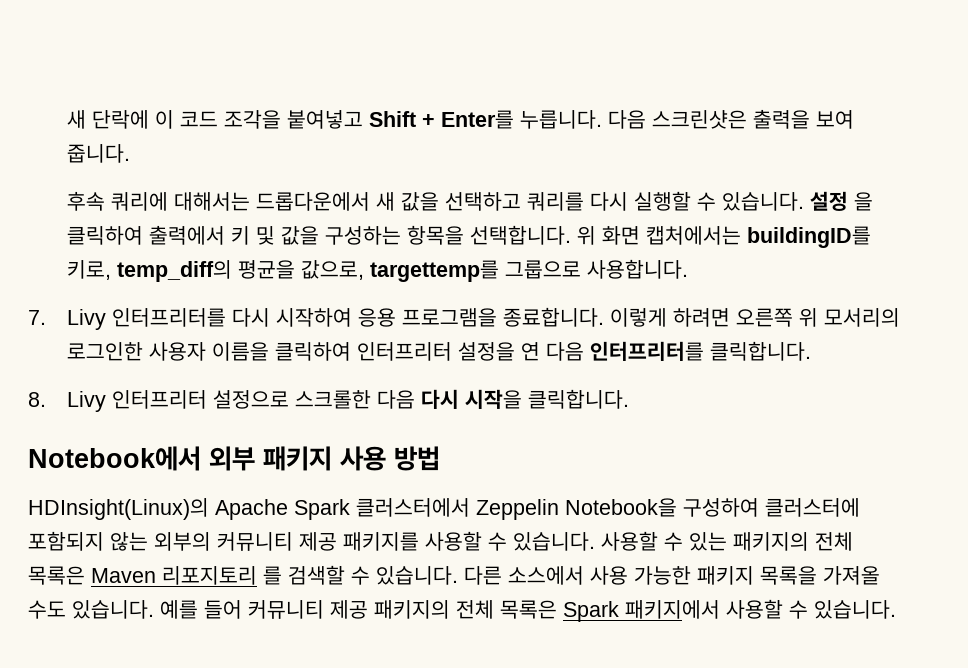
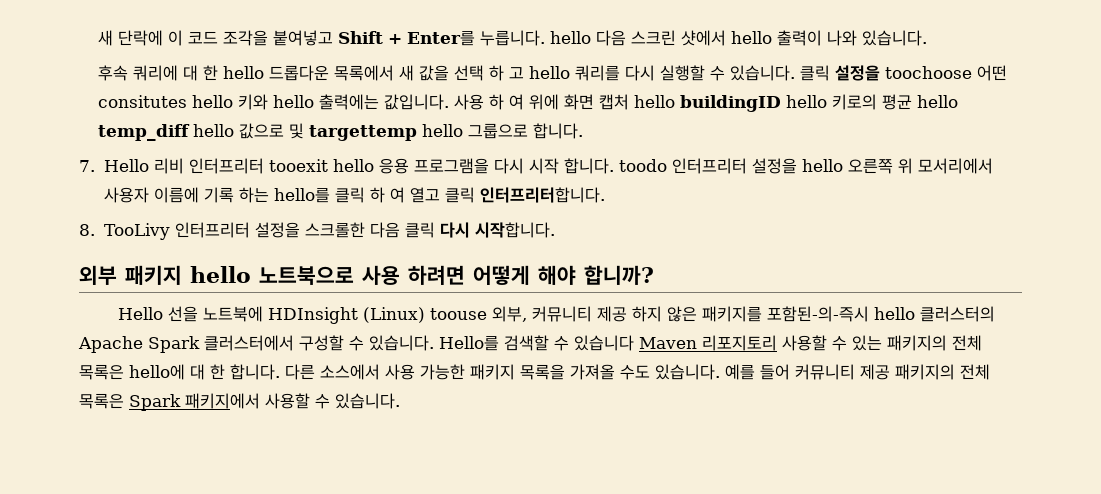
[607,109,854,129] [66,144,130,163] [66,191,521,211] 다음 스크린샷은 출력을 보여 줍니다. // 후속 쿼리에 대해서는 드롭다운에서 새 값을 선택하고 -> [550,30,928,46] [98,65,571,81] hello 다음 스크린 샷에서 hello 출력이 나와 있습니다. // 후속 쿼리에 대 한 hello 드롭다운 목록에서 새 값을 선택 하 고 hello
[809,191,873,211] [66,225,871,248] [66,259,688,282] [28,307,900,330] [66,341,811,361] [28,389,629,412] [28,446,440,471] [28,498,860,520] [28,531,595,551] 설정 을 클릭하여 출력에서 키 및 값을 구성하는 항목을 선택합니다. 위 화면 캡처에서는 buildingID를 키로, temp_diff의 평균을 값으로, targettemp를 그룹으로 사용합니다. // 7. Livy 인터프리터를 다시 시작하여 응용 프로그램을 종료합니다. 이렇게 하려면 오른쪽 위 모서리의 로그인한 사용자 이름을 클릭하여 인터프리터 설정을 연 다음 인터프리터를 클릭합니다. // 8. Livy 인터프리터 설정으로 스크롤한 다음 다시 시작을 클릭합니다. // Notebook에서 외부 패키지 사용 방법 // HDInsight(Linux)의 Apache Spark 클러스터에서 Zeppelin Notebook을 구성하여 클러스터에 포함되지 않는 외부의 커뮤니티 제공 패키지를 사용할 수 있습니다. -> [800,65,1008,81] [98,94,959,112] [98,123,584,141] [79,158,993,174] [103,187,605,203] [79,222,556,240] [79,265,654,285] [118,306,996,324] [78,335,777,353] 클릭 설정을 toochoose 어떤 consitutes hello 키와 hello 출력에는 값입니다. 사용 하 여 위에 화면 캡처 hello buildingID hello 키로의 평균 hello temp_diff hello 값으로 및 targettemp hello 그룹으로 합니다. // 7. Hello 리비 인터프리터 tooexit hello 응용 프로그램을 다시 시작 합니다. toodo 인터프리터 설정을 hello 오른쪽 위 모서리에서 사용자 이름에 기록 하는 hello를 클릭 하 여 열고 클릭 인터프리터합니다. // 8. TooLivy 인터프리터 설정을 스크롤한 다음 클릭 다시 시작합니다. // 외부 패키지 hello 노트북으로 사용 하려면 어떻게 해야 합니까? // Hello 선을 노트북에 HDInsight (Linux) toouse 외부, 커뮤니티 제공 하지 않은 패키지를 포함된-의-즉시 hello 클러스터의 Apache Spark 클러스터에서 구성할 수 있습니다. Hello를 검색할 수 있습니다 Maven 리포지토리
[91,565,458,585] Maven 리포지토리 를 검색할 수 있습니다. -> [129,364,280,380] hello에 대 한 합니다.

